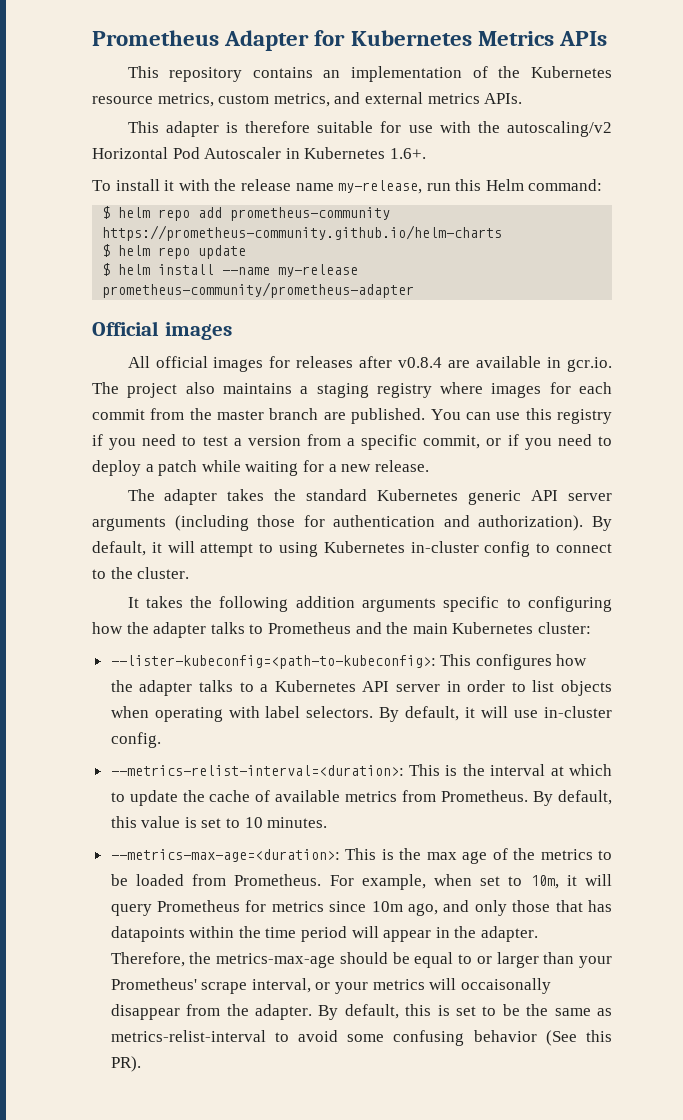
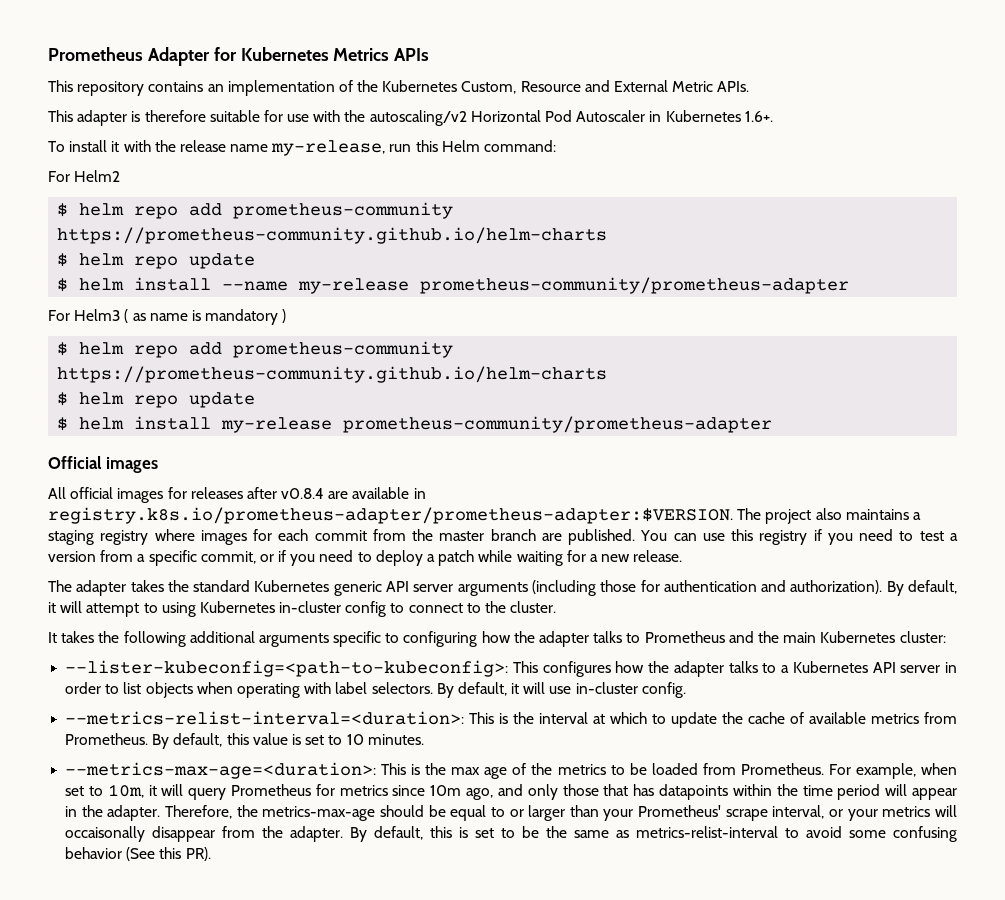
[92,92,480,107] resource metrics, custom metrics, and external metrics -> [461,80,714,94] Custom, Resource and External Metric
(603, 185) none -> [48,170,121,182] // For Helm2
(415, 290) none -> [48,309,287,325] [57,341,454,358] [57,366,608,383] [57,392,256,408] [57,416,773,433] // For Helm3 ( as name is mandatory ) // $ helm repo add prometheus-community https://prometheus-community.github.io/helm-charts // $ helm repo update // $ helm install my-release prometheus-community/prometheus-adapter
[566,357,612,372] gcr.io. -> [48,507,733,524] registry.k8s.io/prometheus-adapter/prometheus-adapter:$VERSION.
[295,596,355,608] addition -> [189,631,255,643] additional

